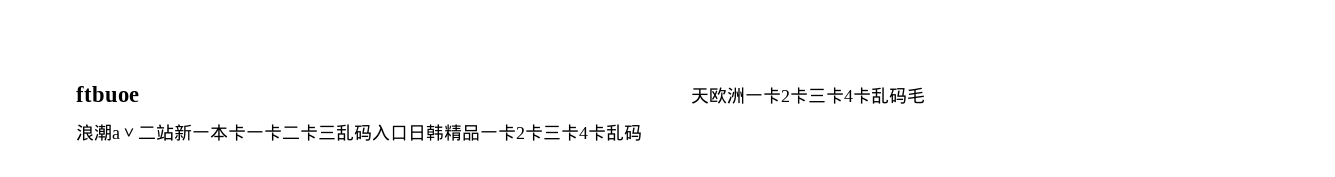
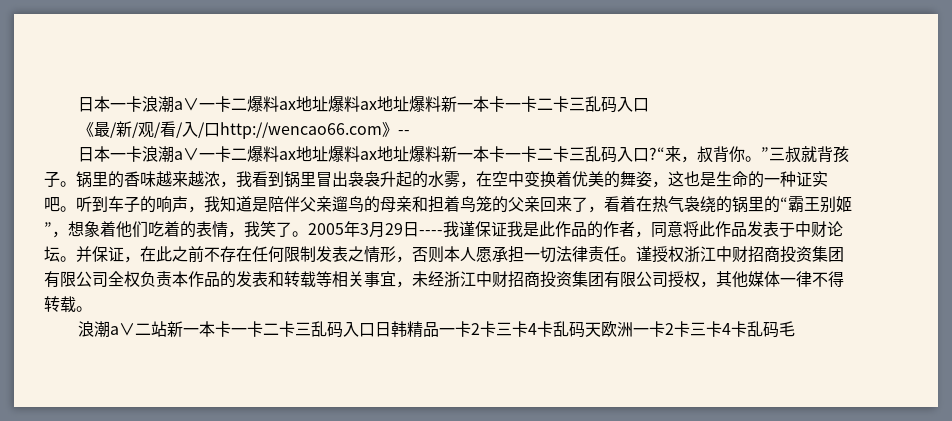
[76,86,139,102] ftbuoe -> [77,96,649,113] [77,121,410,139] [77,146,849,163] [44,171,828,188] [44,196,852,213] [44,221,843,238] [44,246,844,263] [44,271,844,288] [44,296,92,313] 日本一卡浪潮a∨一卡二爆料ax地址爆料ax地址爆料新一本卡一卡二卡三乱码入口 // 《最/新/观/看/入/口http://wencao66.com》-- // 日本一卡浪潮a∨一卡二爆料ax地址爆料ax地址爆料新一本卡一卡二卡三乱码入口?“来，叔背你。”三叔就背孩子。锅里的香味越来越浓，我看到锅里冒出袅袅升起的水雾，在空中变换着优美的舞姿，这也是生命的一种证实吧。听到车子的响声，我知道是陪伴父亲遛鸟的母亲和担着鸟笼的父亲回来了，看着在热气袅绕的锅里的“霸王别姬”，想象着他们吃着的表情，我笑了。2005年3月29日----我谨保证我是此作品的作者，同意将此作品发表于中财论坛。并保证，在此之前不存在任何限制发表之情形，否则本人愿承担一切法律责任。谨授权浙江中财招商投资集团有限公司全权负责本作品的发表和转载等相关事宜，未经浙江中财招商投资集团有限公司授权，其他媒体一律不得转载。

